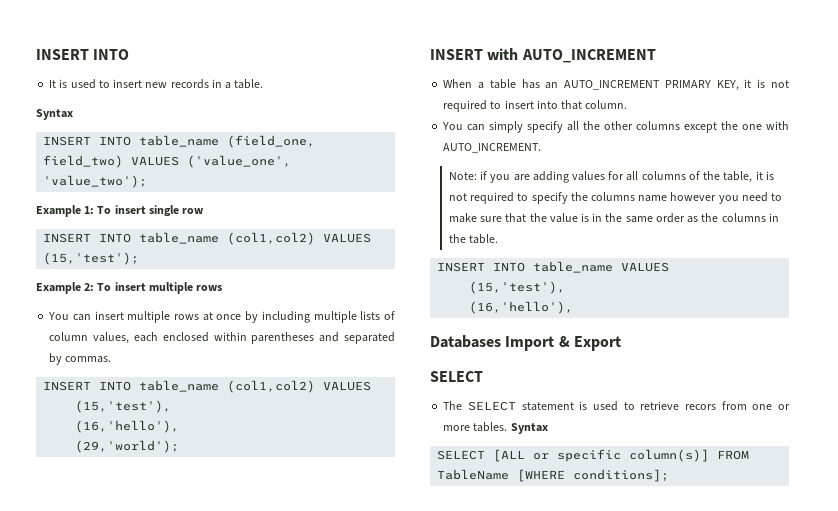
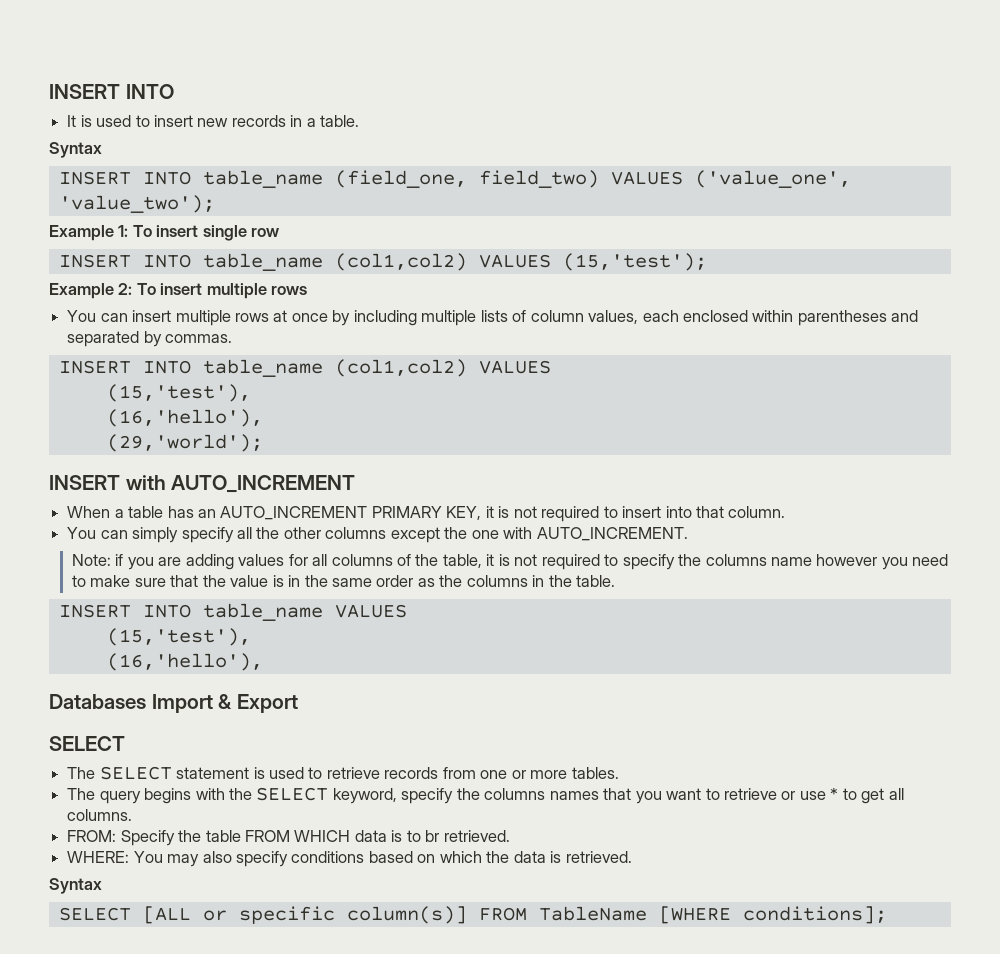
[684,404,716,410] recors -> [384,767,439,779] records
(508, 427) none -> [67,787,904,804] [67,809,133,821] [67,830,510,846] [67,851,632,867] // The query begins with the SELECT keyword, specify the columns names that you want to retrieve or use * to get all columns. // FROM: Specify the table FROM WHICH data is to br retrieved. // WHERE: You may also specify conditions based on which the data is retrieved. //

